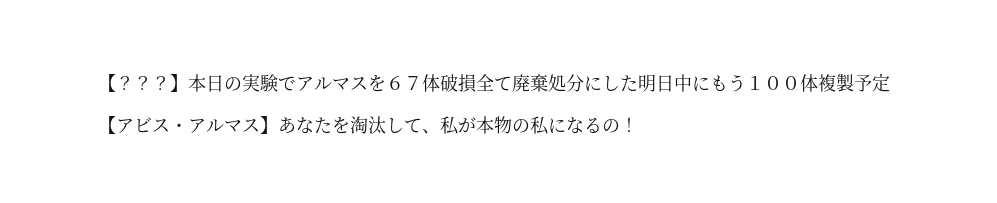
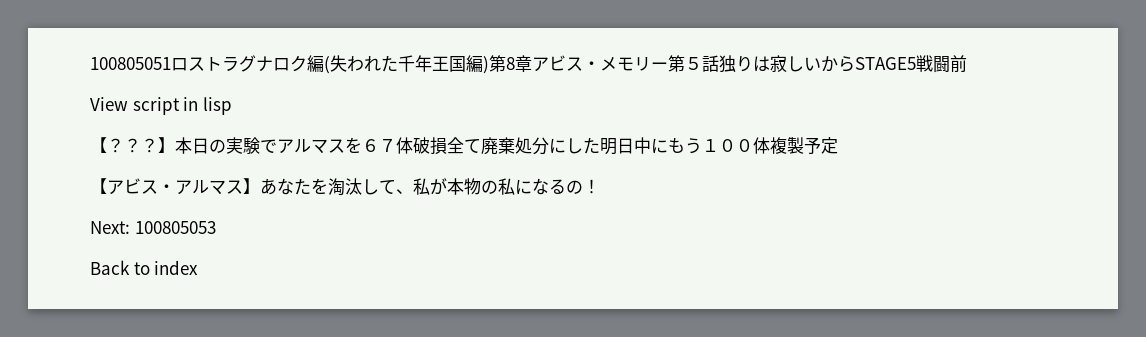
(98, 83) none -> [90,55,967,74] [90,97,232,115] 100805051ロストラグナロク編(失われた千年王国編)第8章アビス・メモリー第５話独りは寂しいからSTAGE5戦闘前 // View script in lisp //
(638, 124) none -> [90,221,216,234] [90,260,199,275] // Next: 100805053 // Back to index

